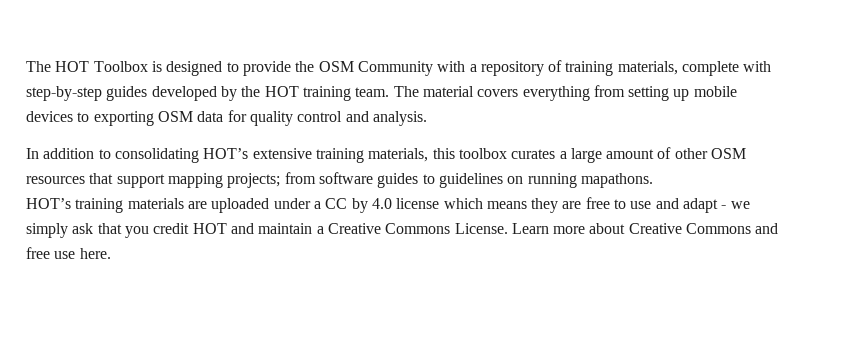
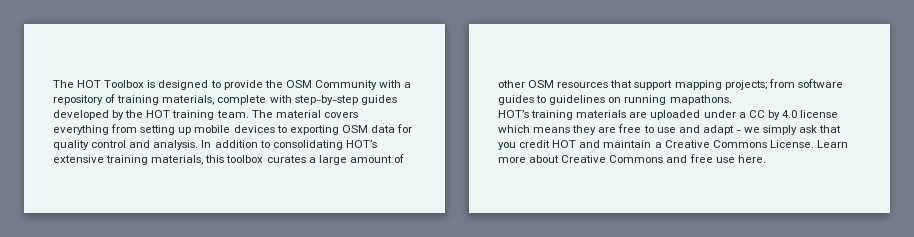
(427, 118) // -> (199, 145) none

